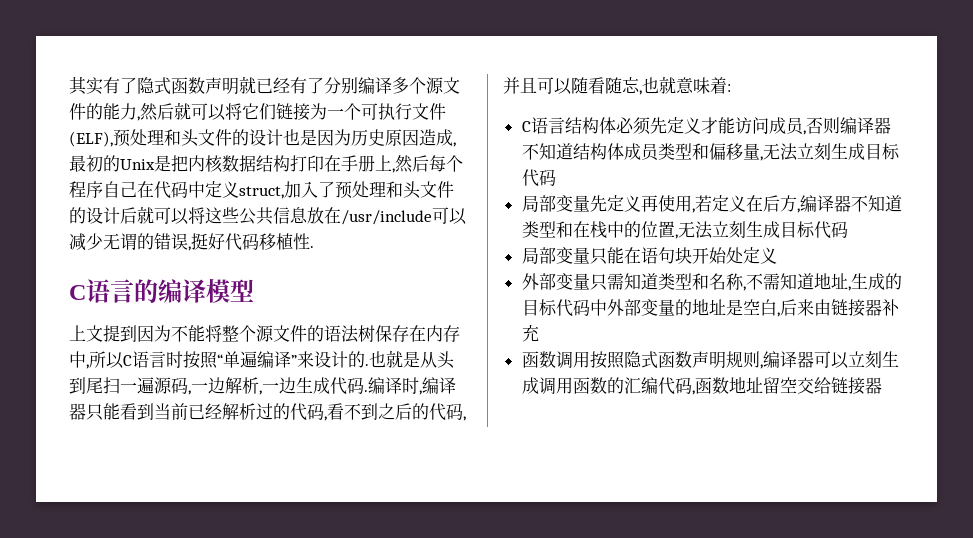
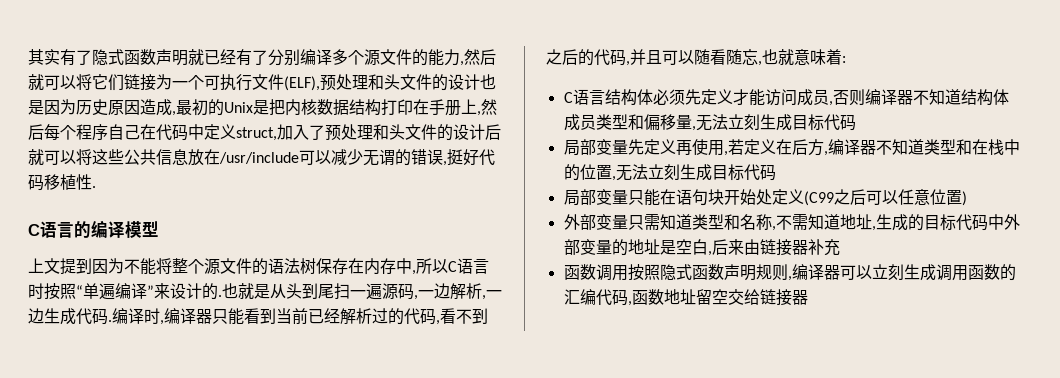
(777, 255) none -> [803,189,967,206] (C99之后可以任意位置)

